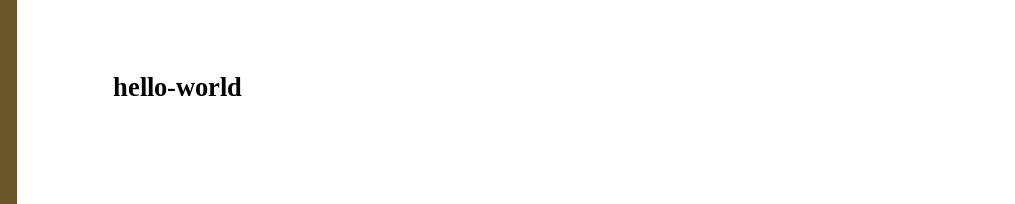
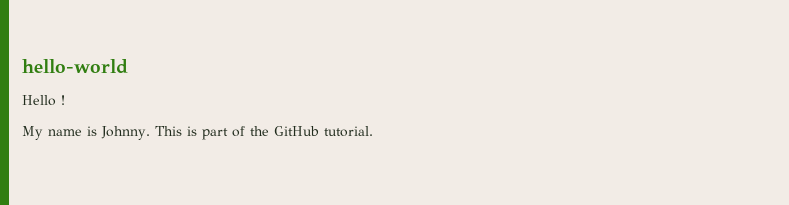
(242, 86) none -> [22,95,65,106] [22,126,373,140] // Hello ! // My name is Johnny. This is part of the GitHub tutorial.

